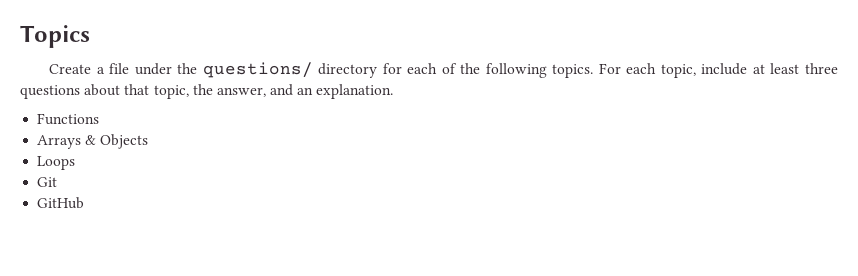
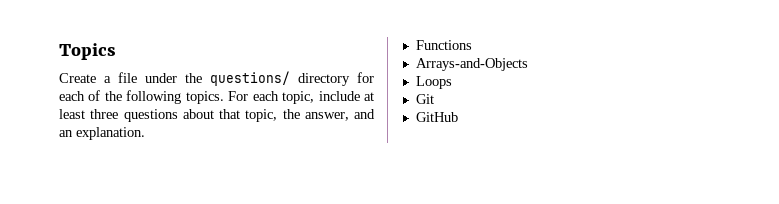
[37,134,149,149] Arrays & Objects -> [415,58,528,71] Arrays-and-Objects

